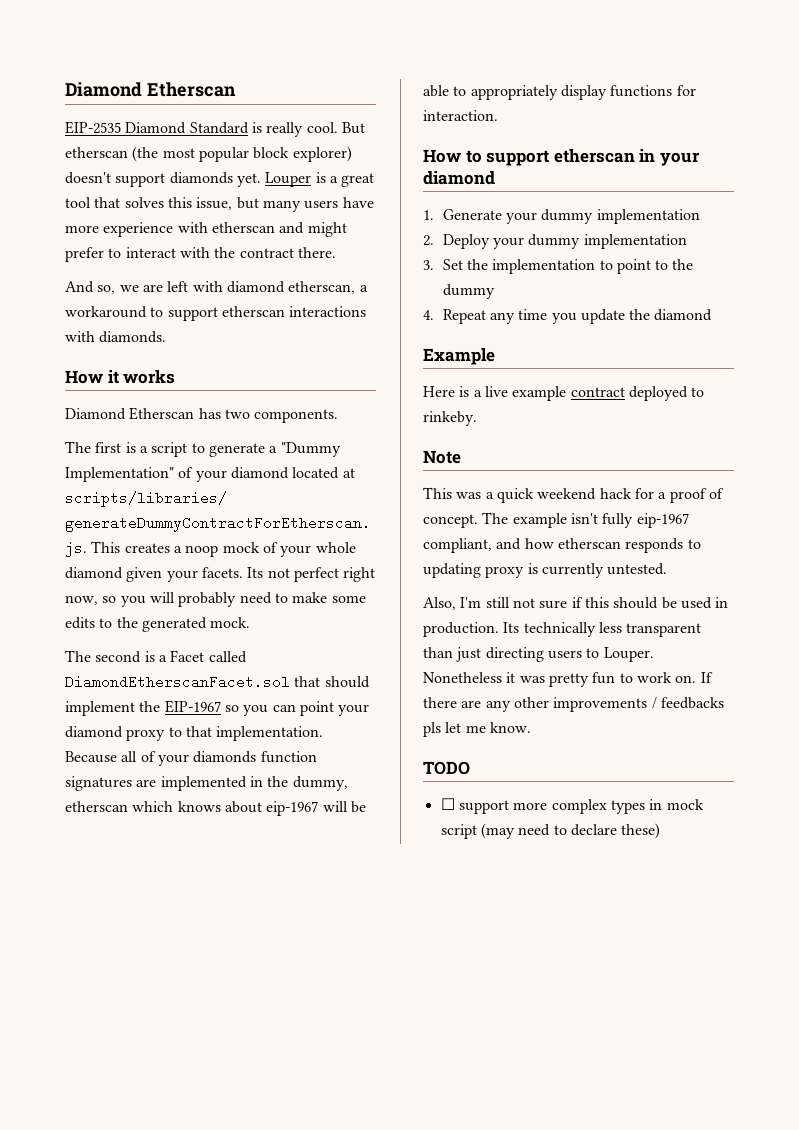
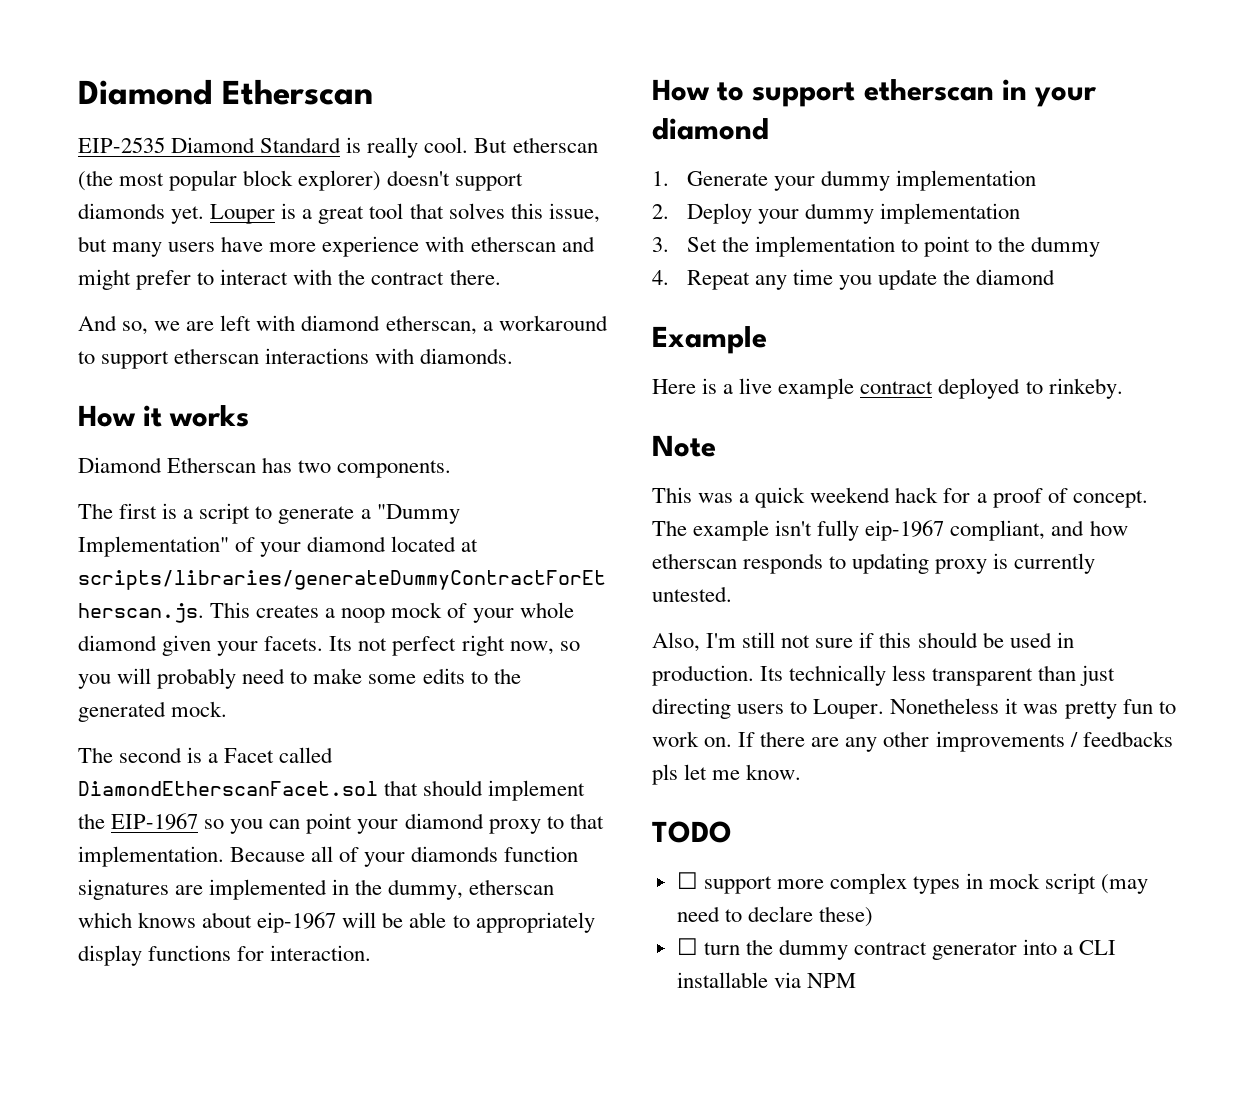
(661, 831) none -> [676,938,1117,960] [676,972,856,988] // ☐ turn the dummy contract generator into a CLI installable via NPM

